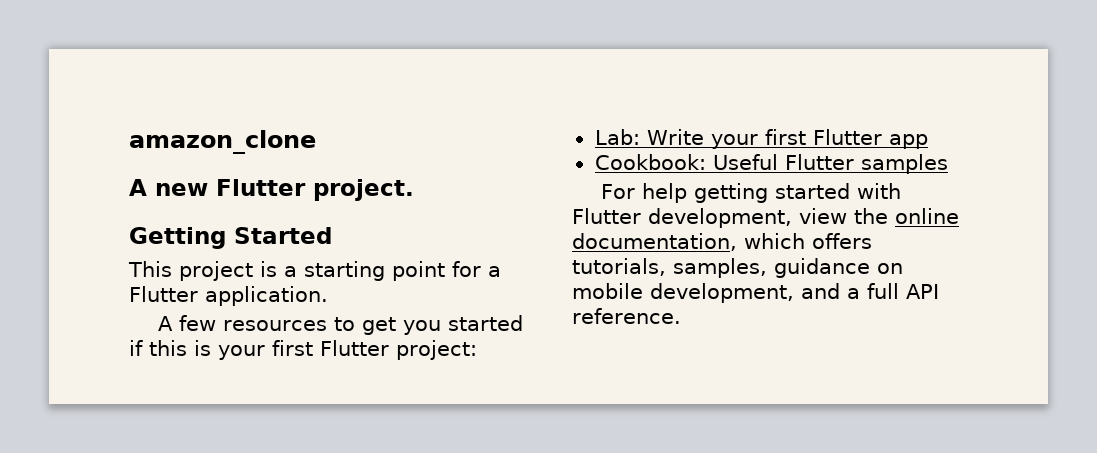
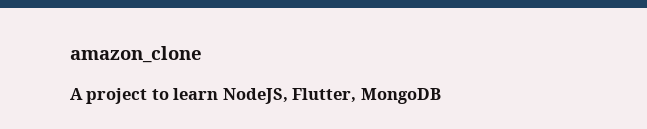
[155,179,414,201] [129,227,332,249] [128,261,501,281] [129,286,328,306] [157,315,523,335] [129,340,477,360] [594,129,928,149] [594,154,948,174] [600,183,901,203] [572,208,959,228] [572,233,872,251] [572,258,903,278] [572,283,939,303] [572,308,681,324] new Flutter project. // Getting Started // This project is a starting point for a Flutter application. // A few resources to get you started if this is your first Flutter project: // Lab: Write your first Flutter app // Cookbook: Useful Flutter samples // For help getting started with Flutter development, view the online documentation, which offers tutorials, samples, guidance on mobile development, and a full API reference. -> [86,88,441,104] project to learn NodeJS, Flutter, MongoDB

